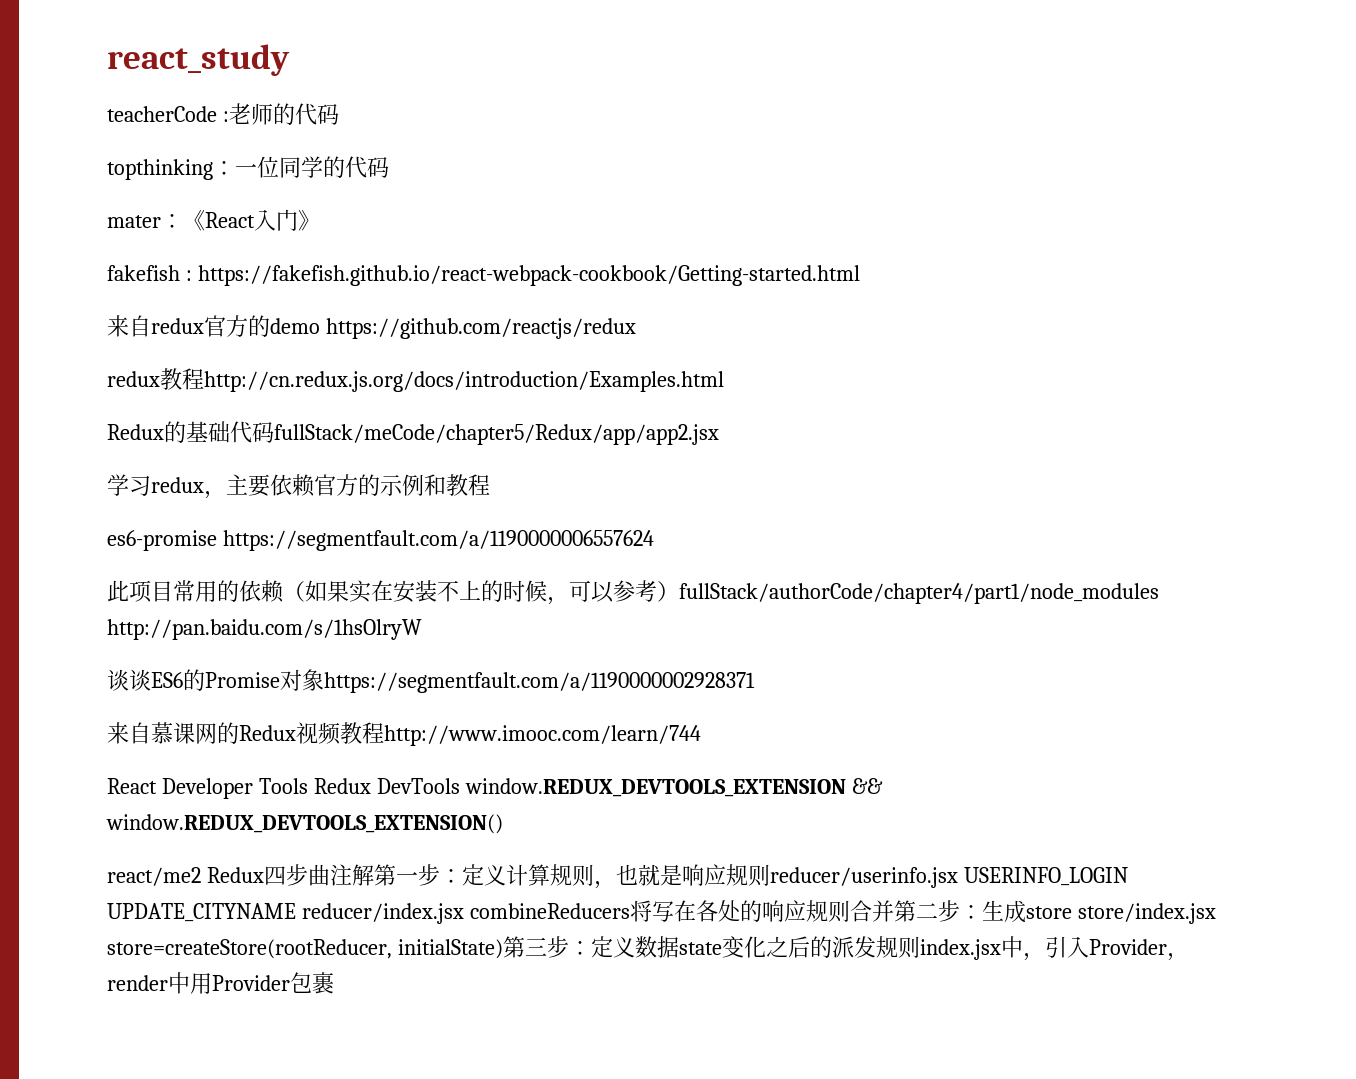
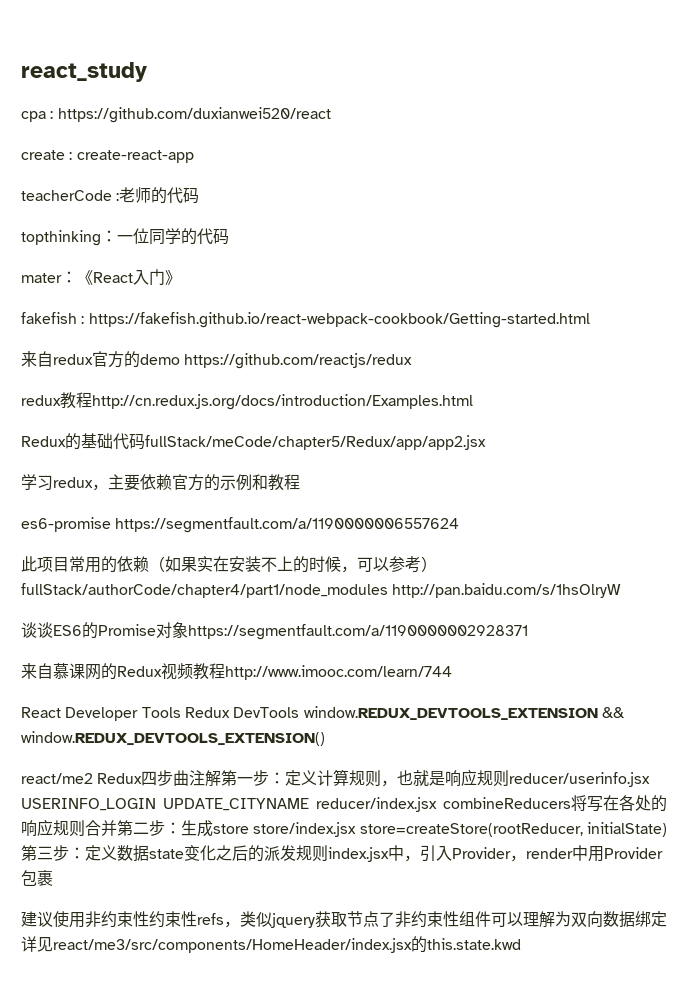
(290, 60) none -> [21,107,331,123] [21,150,194,163] // cpa : https://github.com/duxianwei520/react // create : create-react-app
(335, 983) none -> [21,911,667,928] [21,936,521,953] // 建议使用非约束性约束性refs，类似jquery获取节点了非约束性组件可以理解为双向数据绑定详见react/me3/src/components/HomeHeader/index.jsx的this.state.kwd

